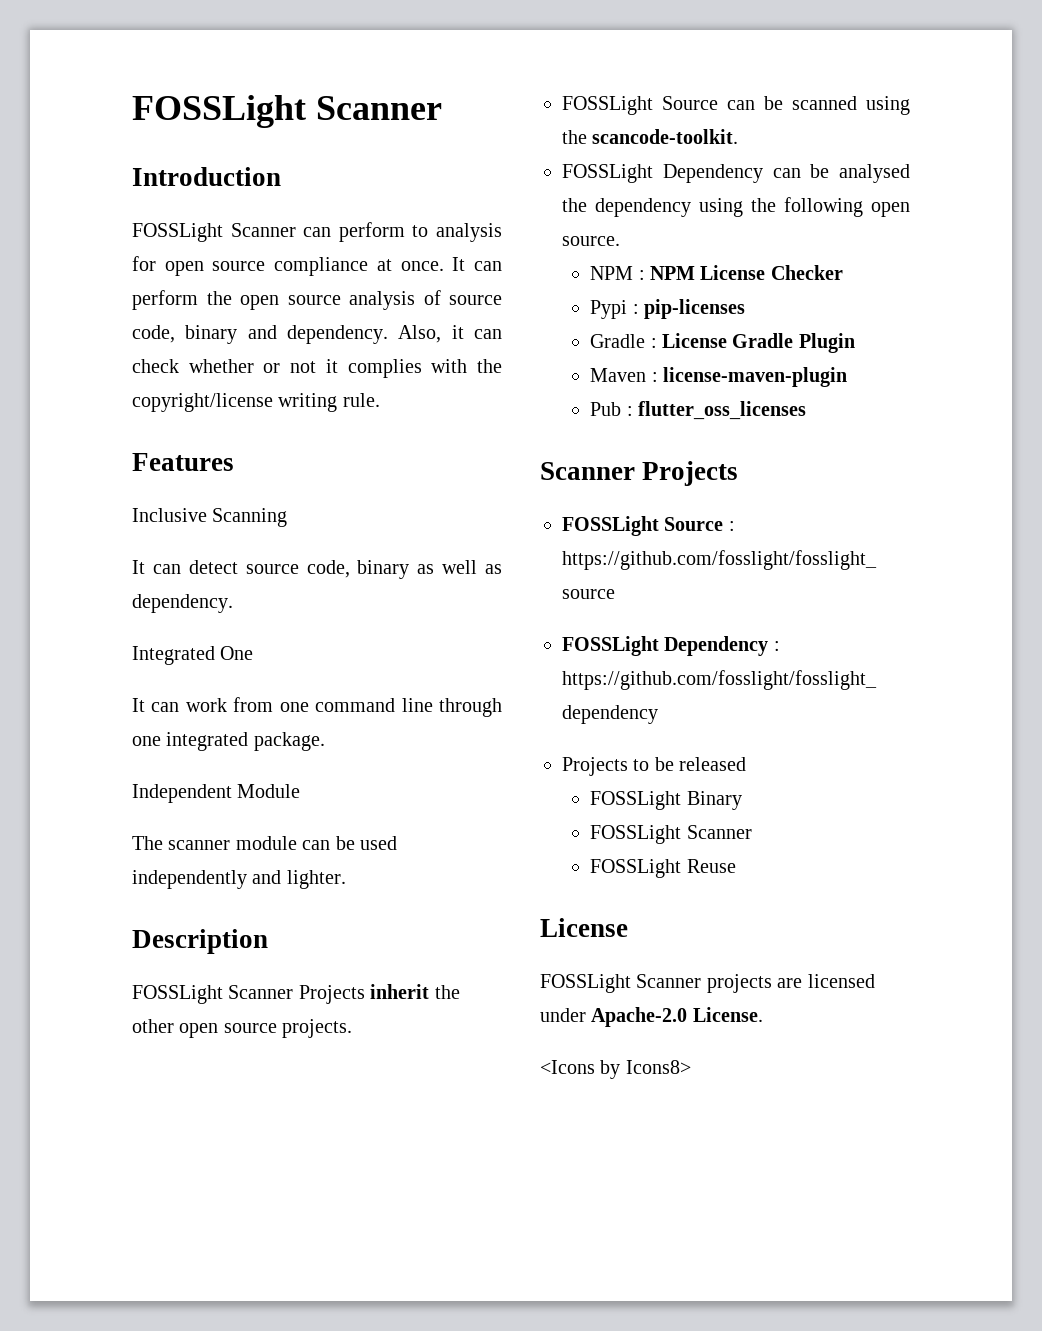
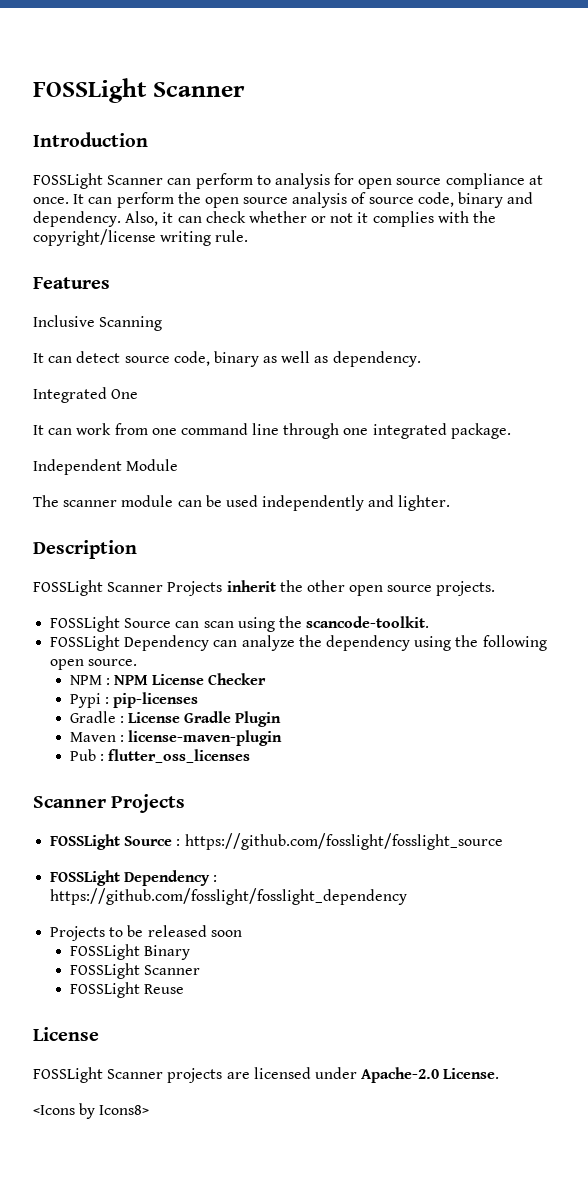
[764,96,857,110] be scanned -> [203,621,234,628] scan
[810,164,910,183] be analysed -> [241,635,295,651] analyze
(747, 764) none -> [210,930,242,937] soon

